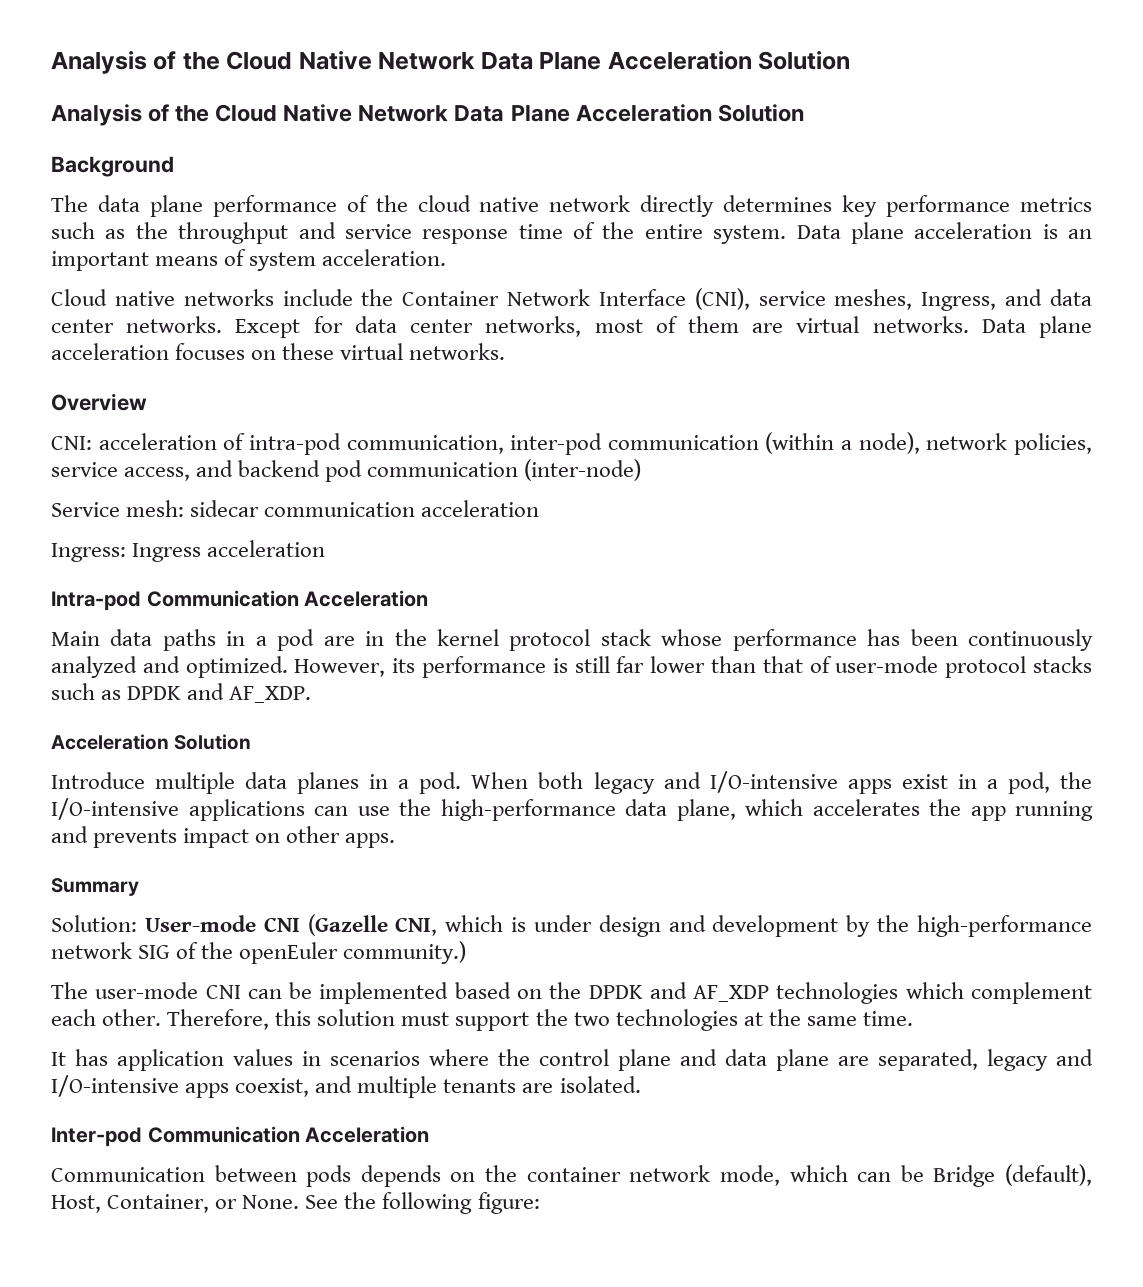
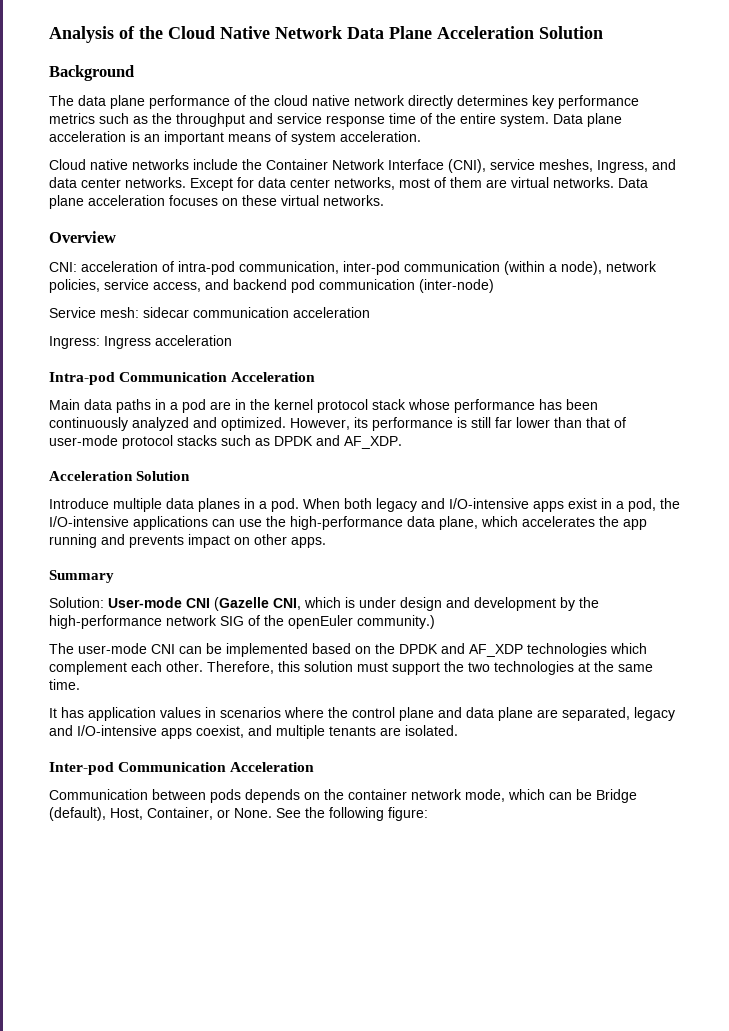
[51,104,804,126] // Analysis of the Cloud Native Network Data Plane Acceleration Solution -> (603, 32) none

